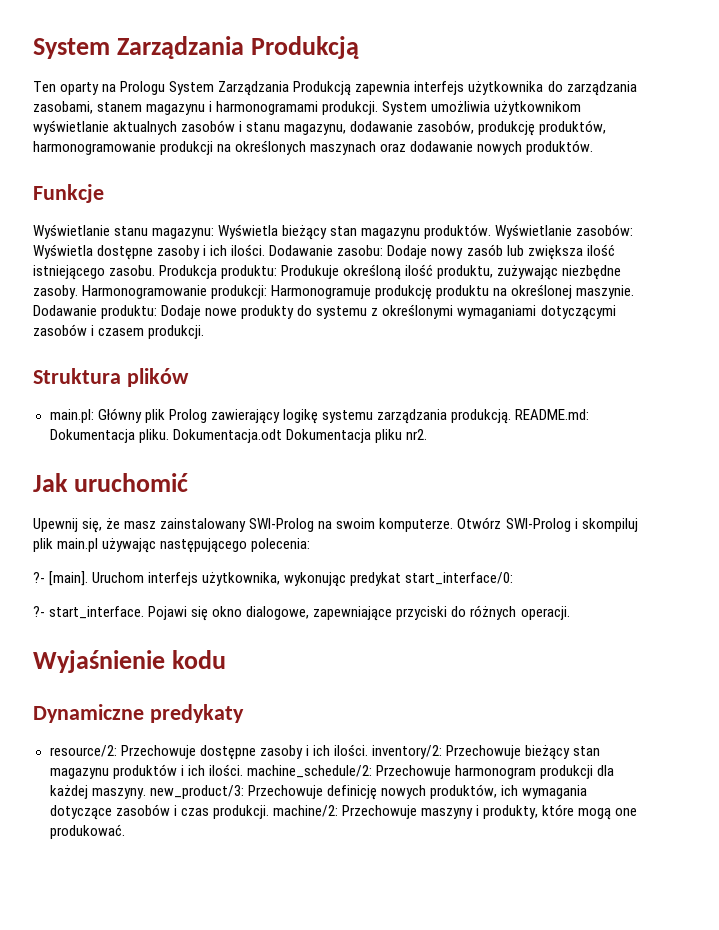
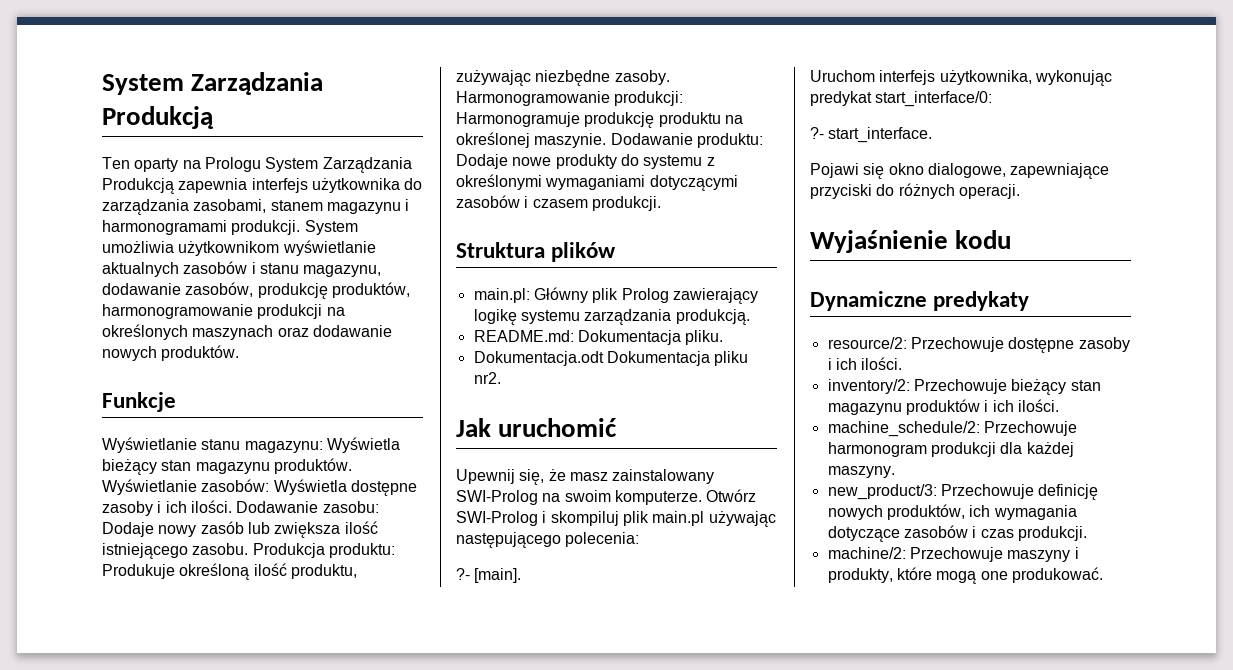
(511, 416) none -> (750, 317) //
(169, 436) none -> (724, 337) //
(89, 578) none -> (522, 575) //
(145, 612) none -> (933, 135) //
(368, 750) none -> (903, 363) //
(243, 770) none -> (1059, 405) //
(146, 793) none -> (895, 472) //
(269, 812) none -> (1087, 533) //

